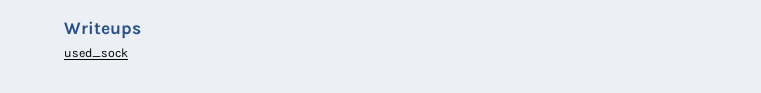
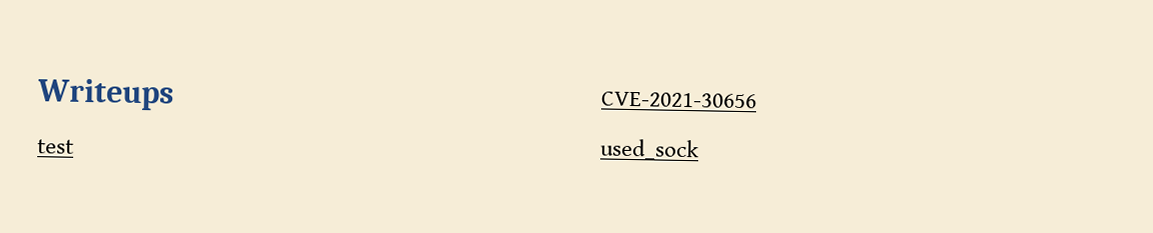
(141, 30) none -> [37,139,74,154] [601,91,757,109] // test // CVE-2021-30656

